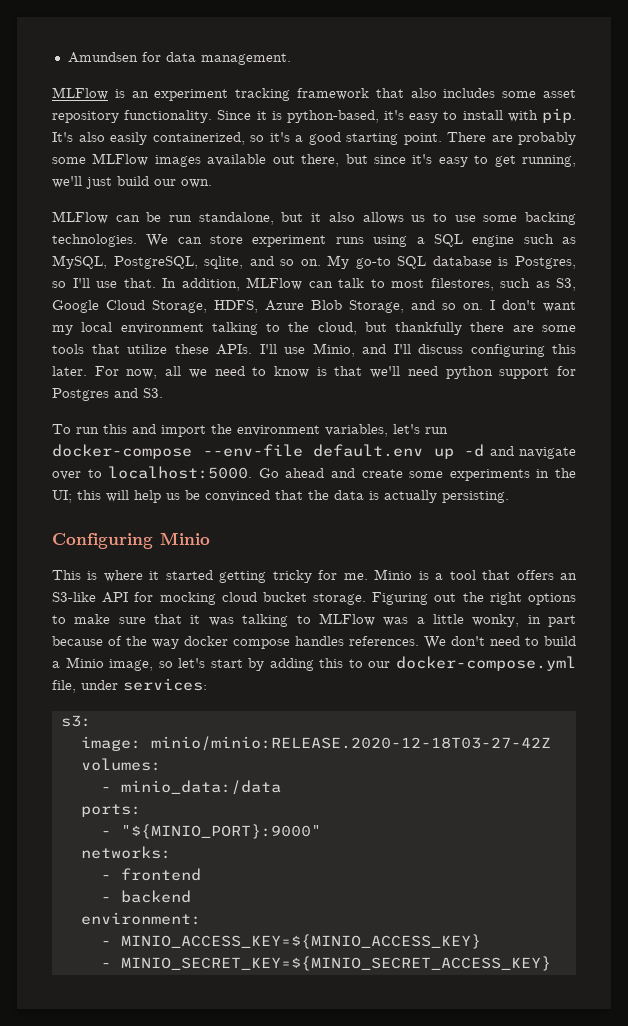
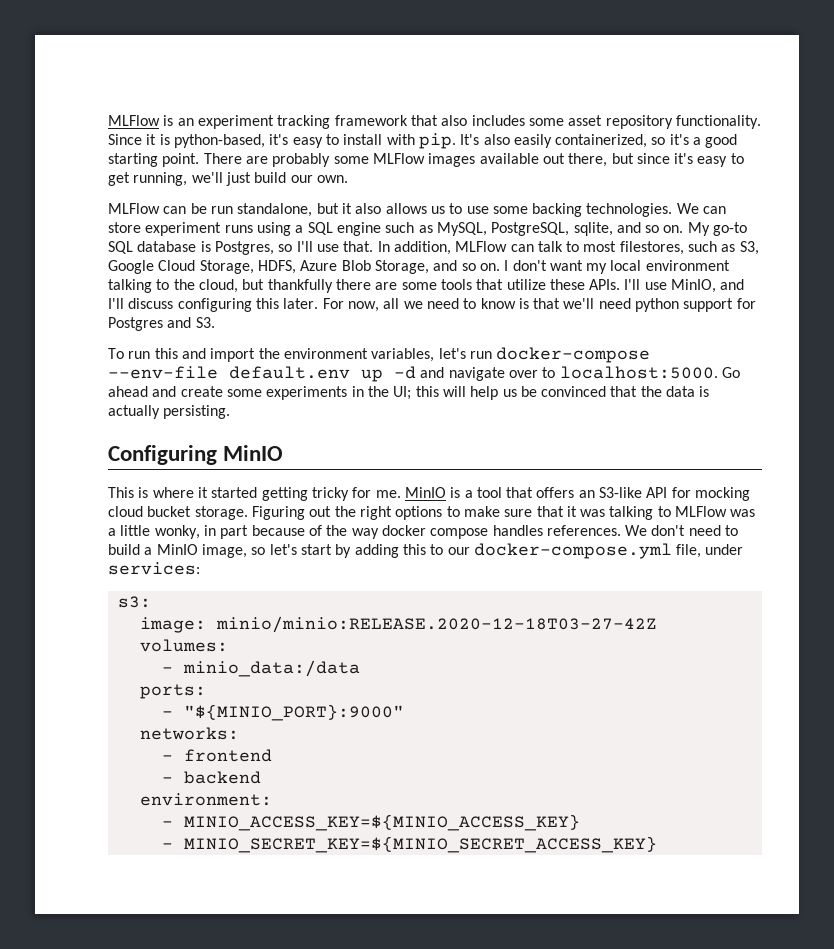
[67,52,291,65] Amundsen for data management. // -> (108, 120) none
[312,343,355,357] Minio, -> [671,279,717,293] MinIO,
[160,532,210,545] Minio -> [223,445,284,461] MinIO
[374,569,413,580] Minio -> [404,487,446,498] MinIO
[65,657,104,668] Minio -> [156,544,198,555] MinIO

